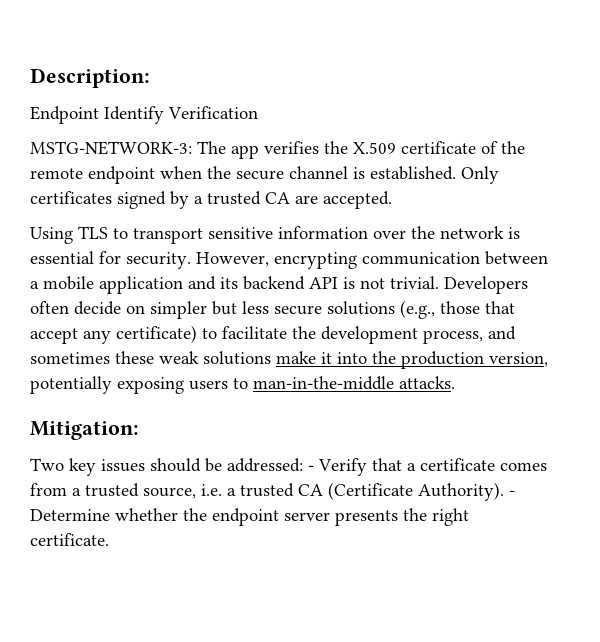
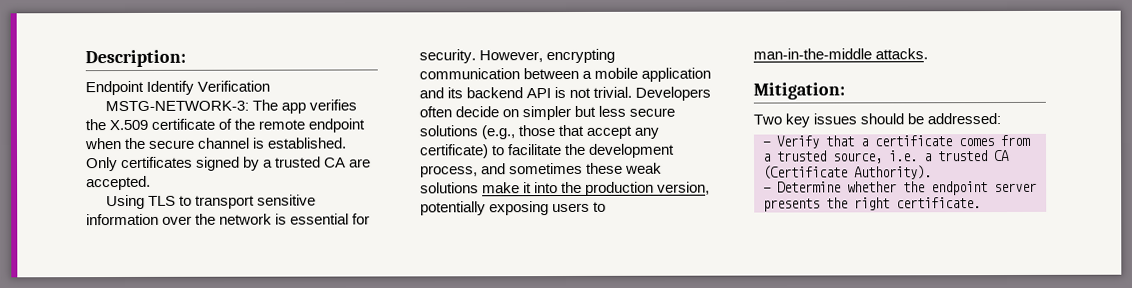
(303, 465) none -> (1002, 119) //
(504, 491) none -> (932, 172) //

